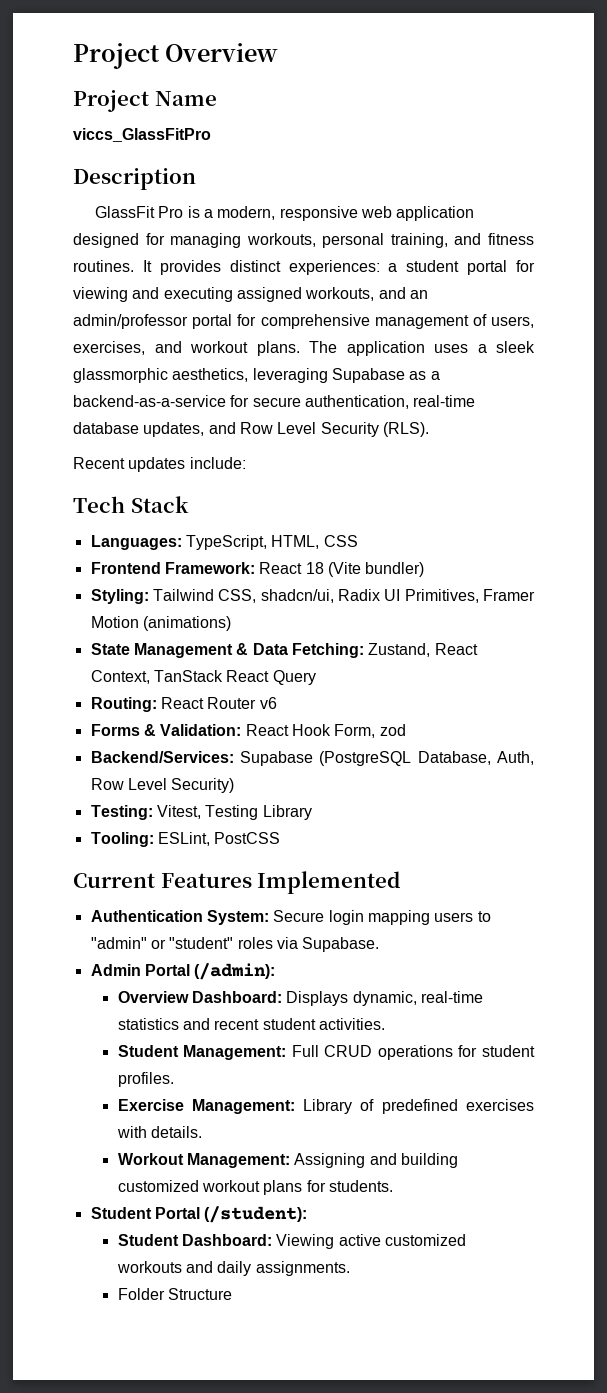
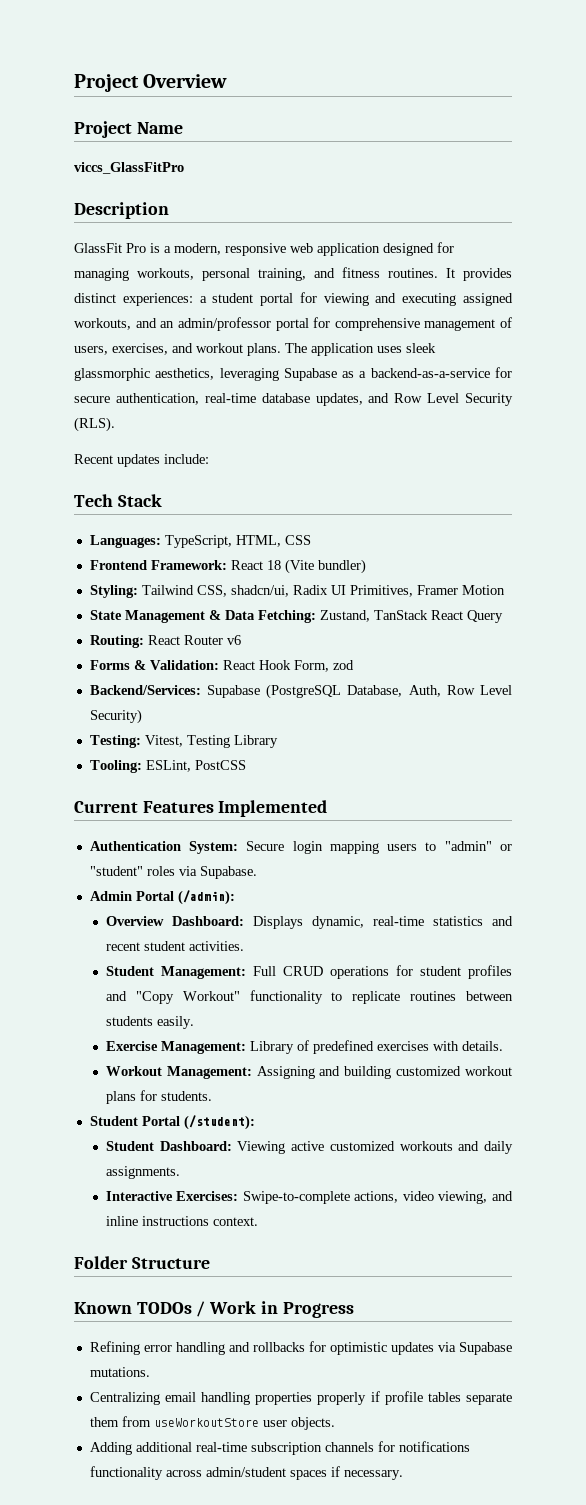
[477,344,487,353] a -> (402, 349) none
[142,616,231,631] (animations) -> (505, 590) none
[434,643,478,655] [90,670,150,684] React Context, -> (370, 616) none
[117,1072,174,1087] profiles. -> [467,965,512,979] [105,990,513,1004] [105,1016,194,1029] profiles and "Copy Workout" functionality to replicate routines between students easily.
[117,1288,233,1300] Folder Structure -> [105,1191,513,1204] [105,1216,258,1226] [74,1256,210,1269] [74,1301,354,1318] [89,1341,512,1355] [89,1367,150,1377] [89,1391,513,1405] [89,1416,335,1430] [89,1441,470,1455] [89,1466,403,1480] Interactive Exercises: Swipe-to-complete actions, video viewing, and inline instructions context. // Folder Structure // Known TODOs / Work in Progress // Refining error handling and rollbacks for optimistic updates via Supabase mutations. // Centralizing email handling properties properly if profile tables separate them from useWorkoutStore user objects. // Adding additional real-time subscription channels for notifications functionality across admin/student spaces if necessary.

